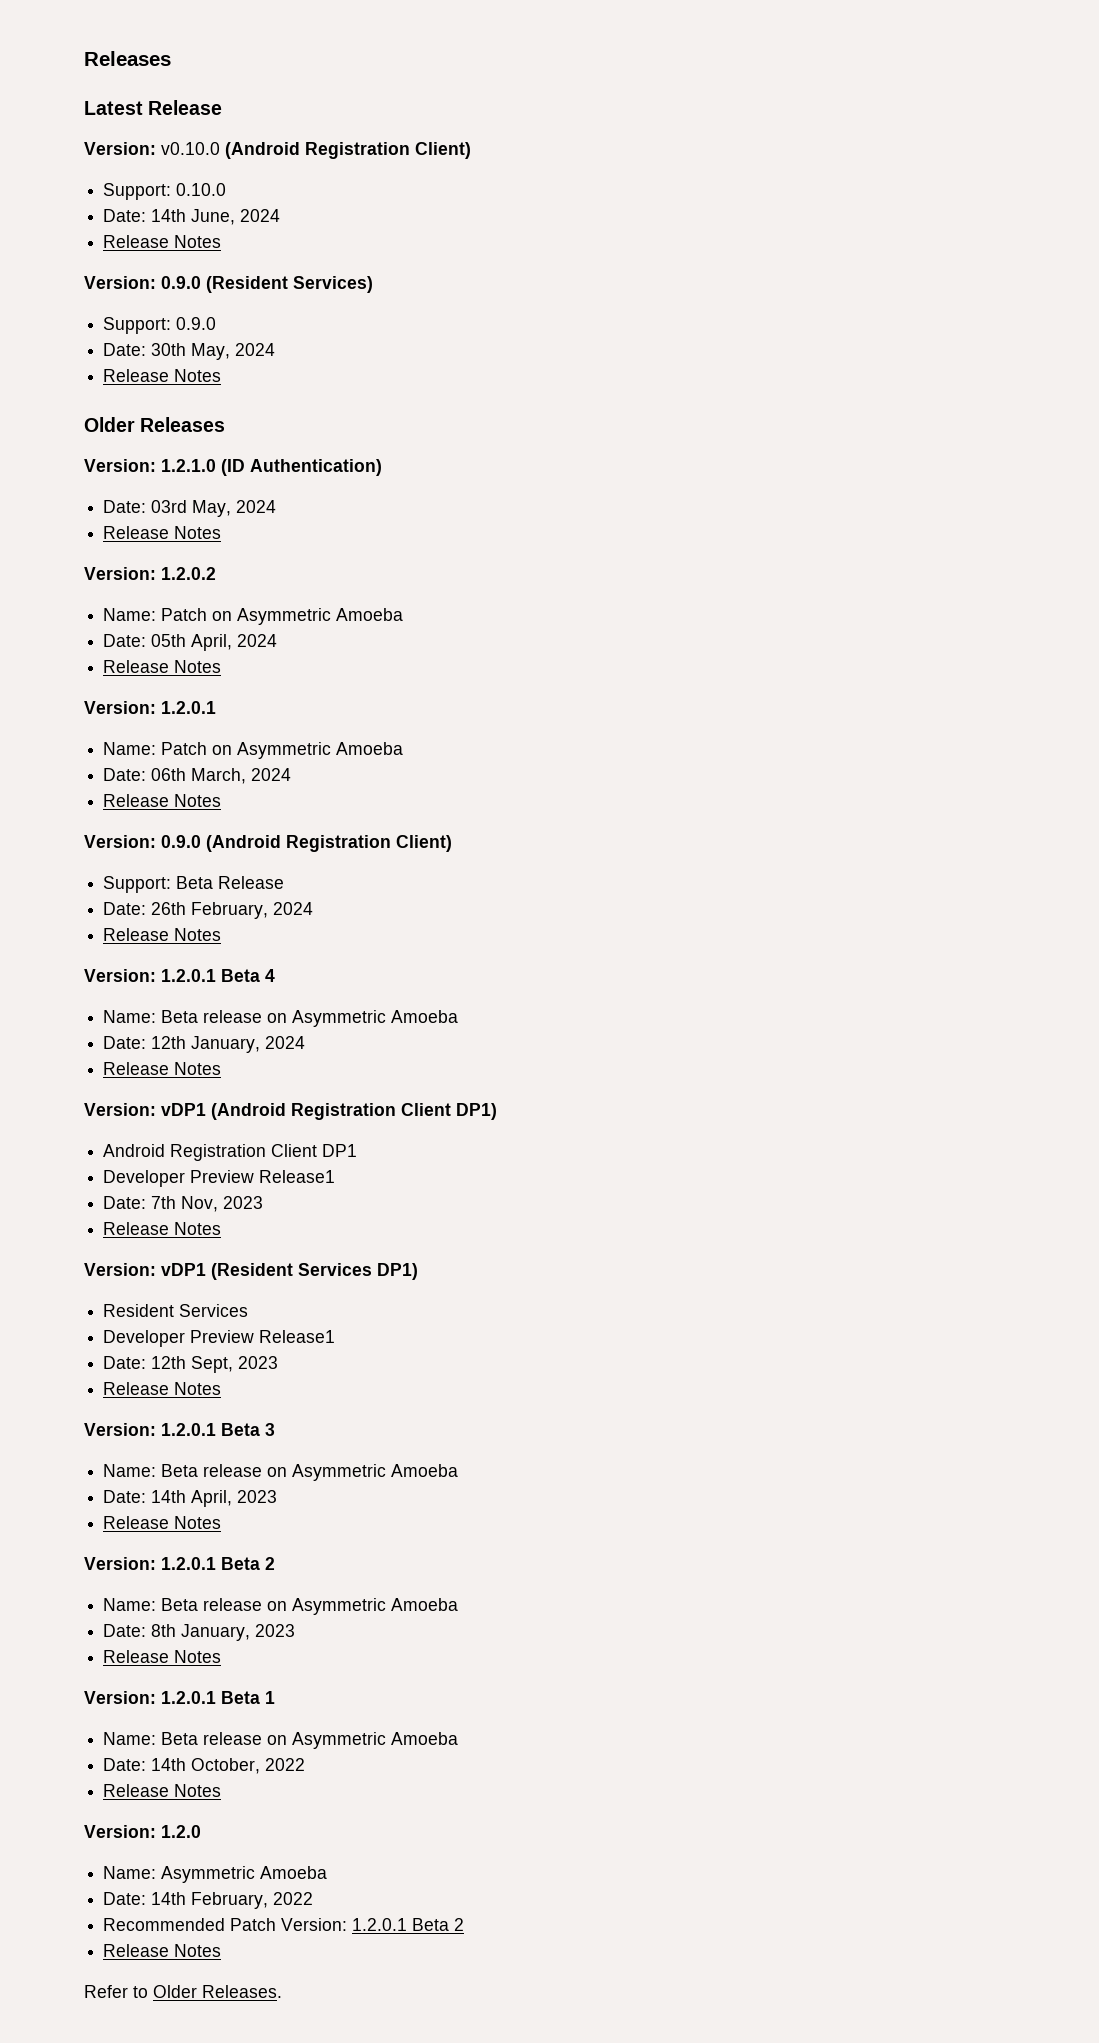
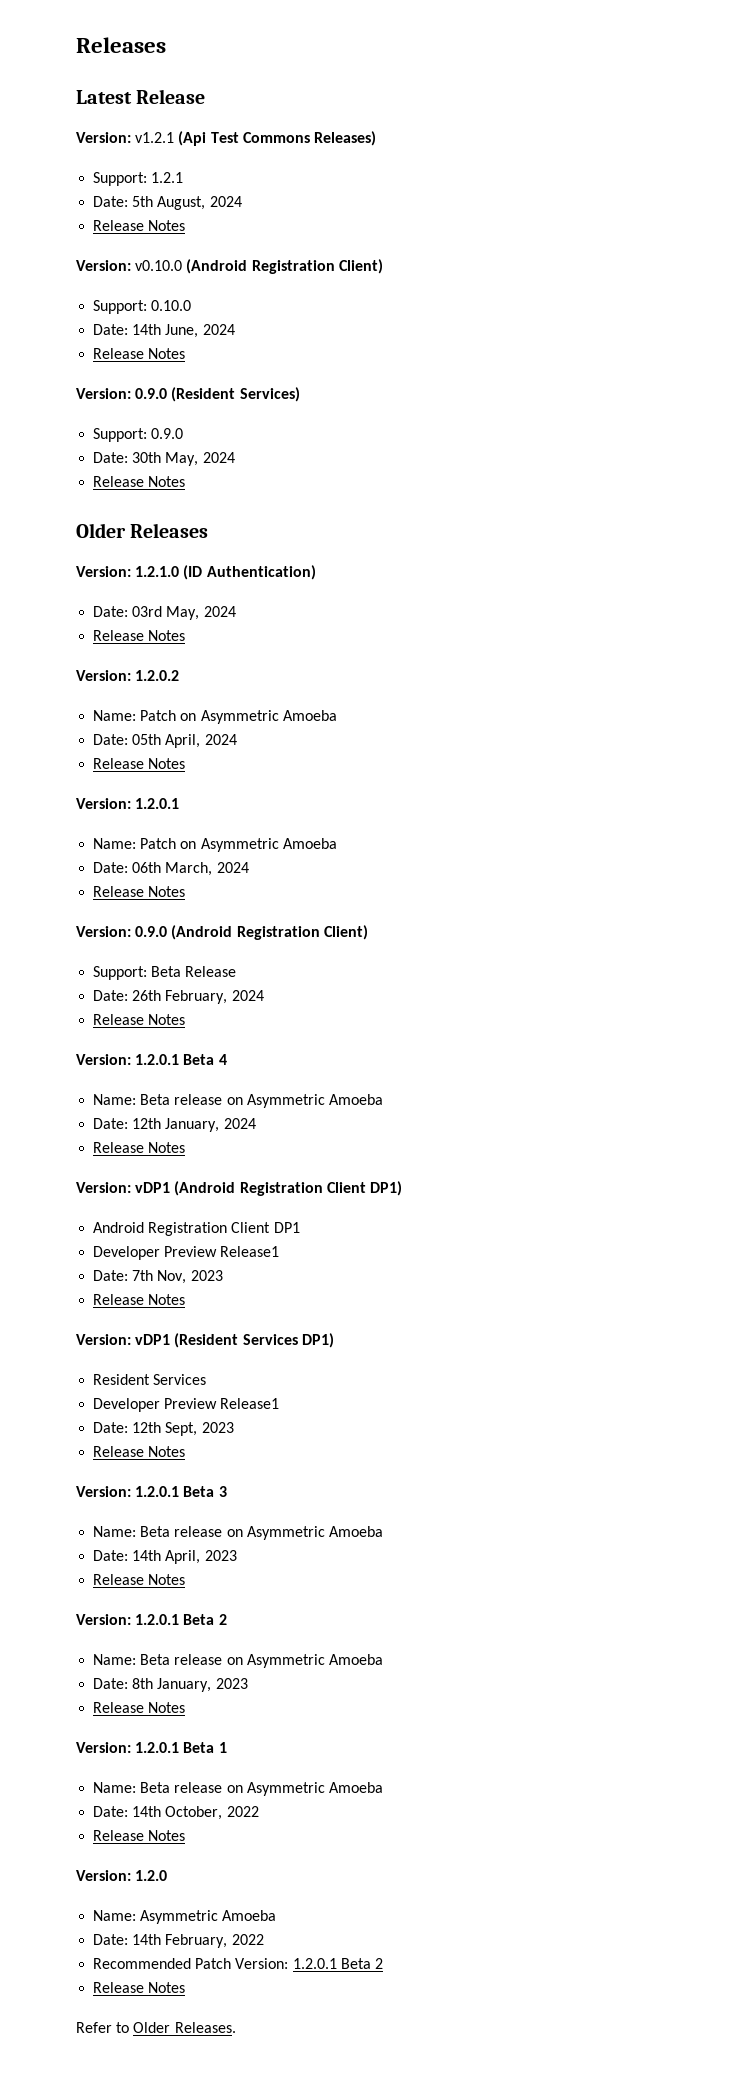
(223, 107) none -> [76,131,376,146] [93,172,184,186] [93,196,242,210] [93,220,186,231] // Version: v1.2.1 (Api Test Commons Releases) // Support: 1.2.1 // Date: 5th August, 2024 // Release Notes

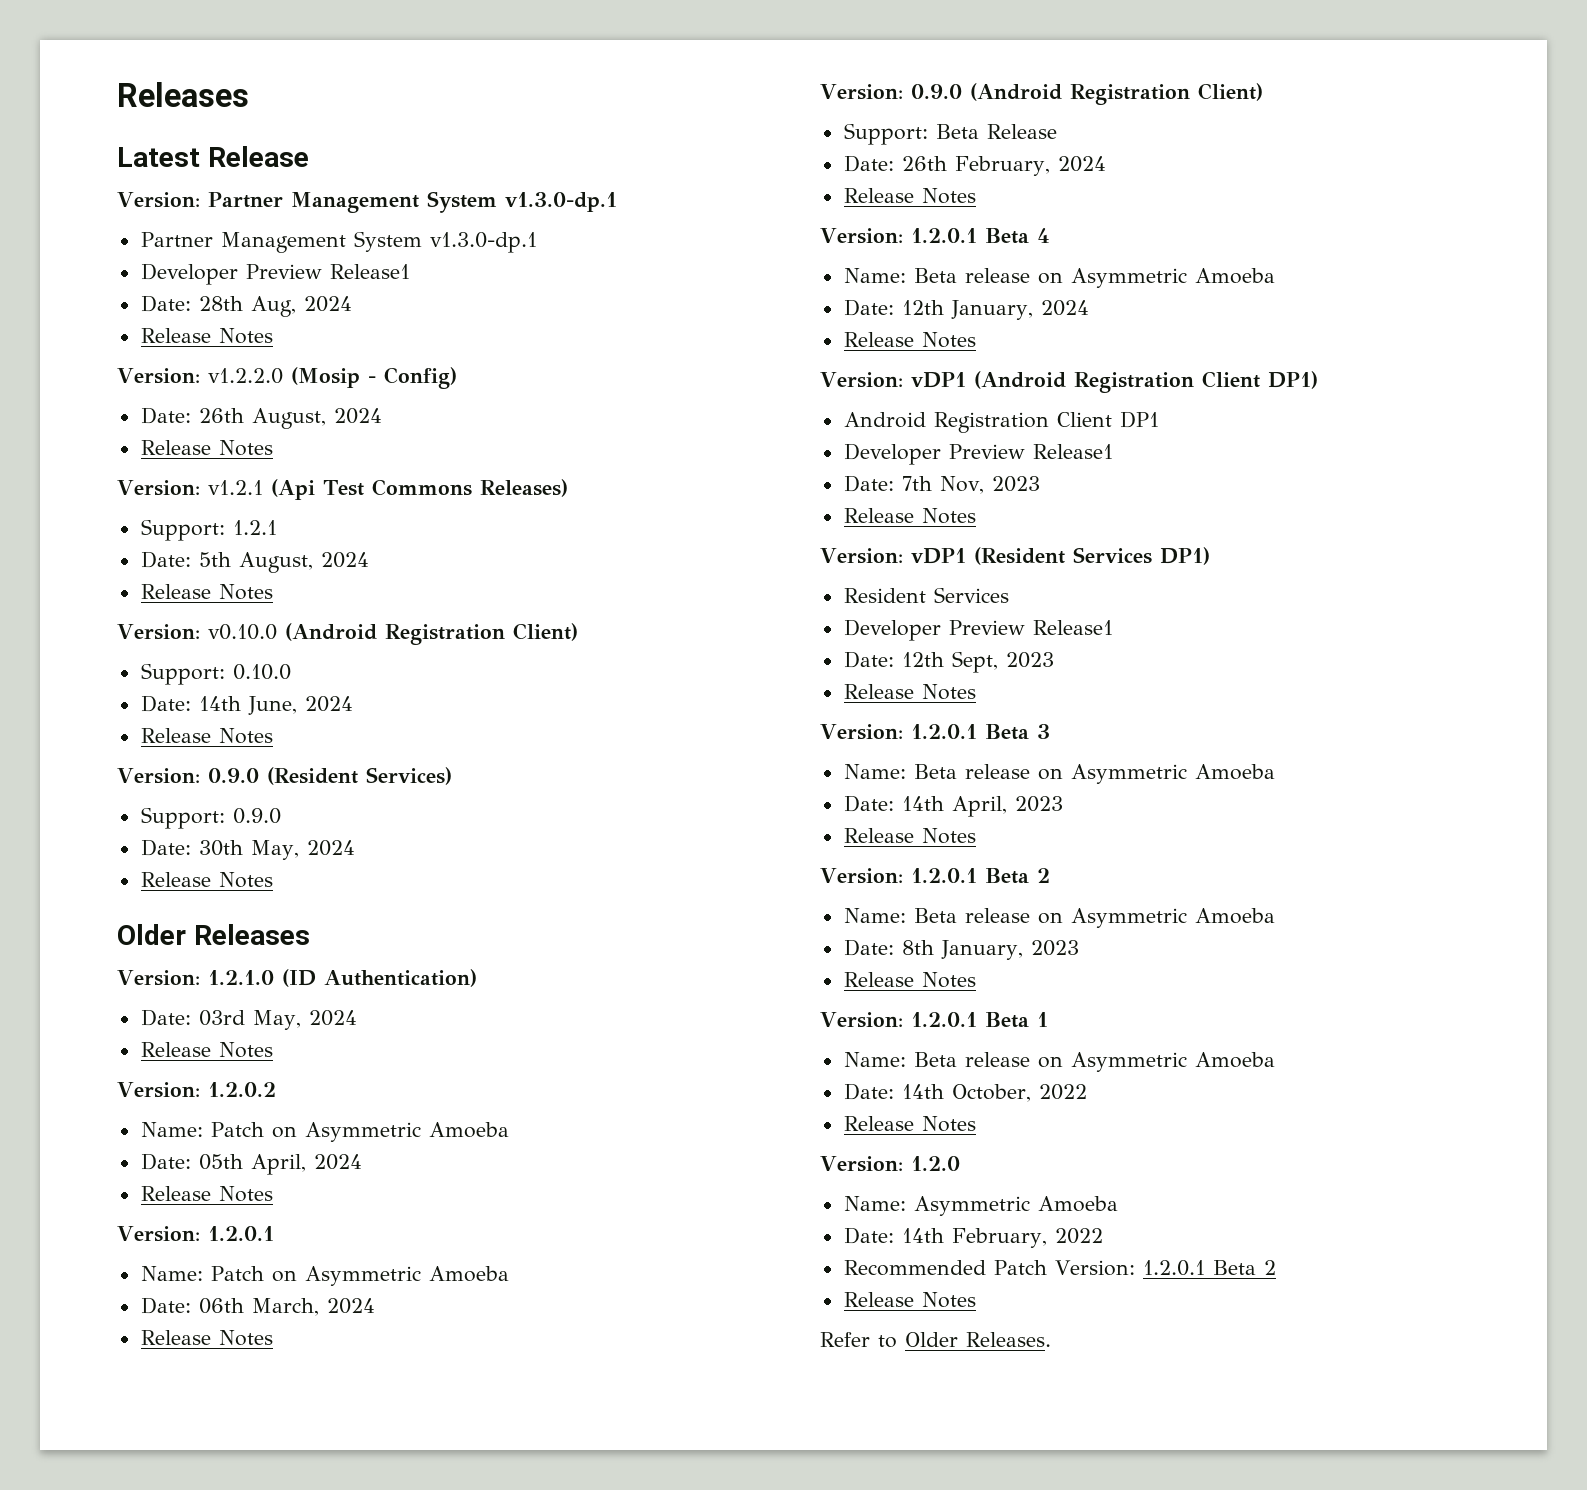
(206, 96) none -> [117,191,617,213] [140,231,537,253] [140,263,410,285] [140,295,352,317] [140,328,273,344] [117,367,457,389] [140,407,382,429] [140,440,273,456] // Version: Partner Management System v1.3.0-dp.1 // Partner Management System v1.3.0-dp.1 // Developer Preview Release1 // Date: 28th Aug, 2024 // Release Notes // Version: v1.2.2.0 (Mosip - Config) // Date: 26th August, 2024 // Release Notes

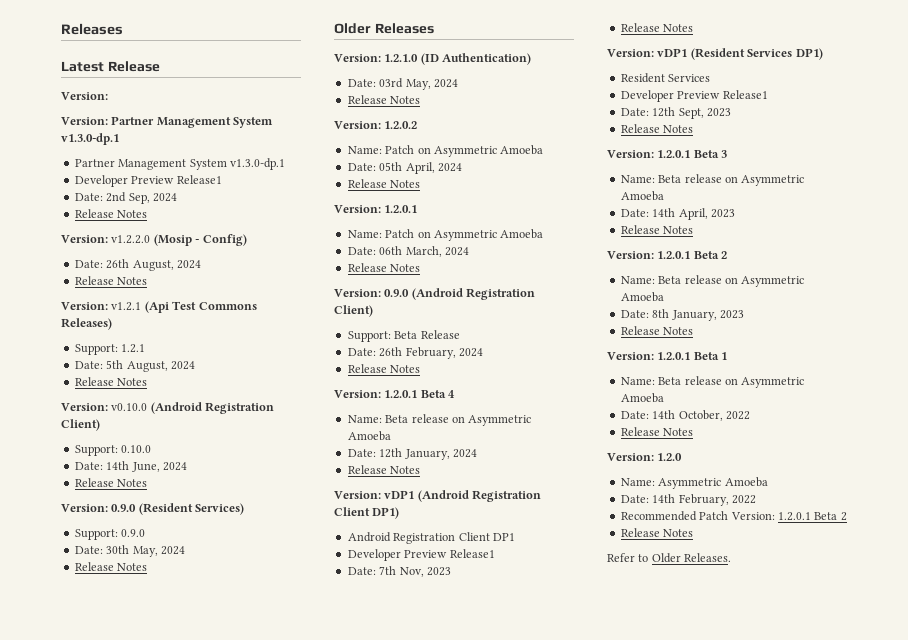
(200, 200) none -> [61,117,108,125] // Version:
[198,296,296,317] 28th Aug, -> [106,192,150,204] 2nd Sep,

